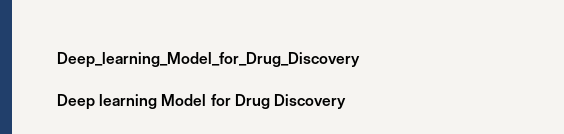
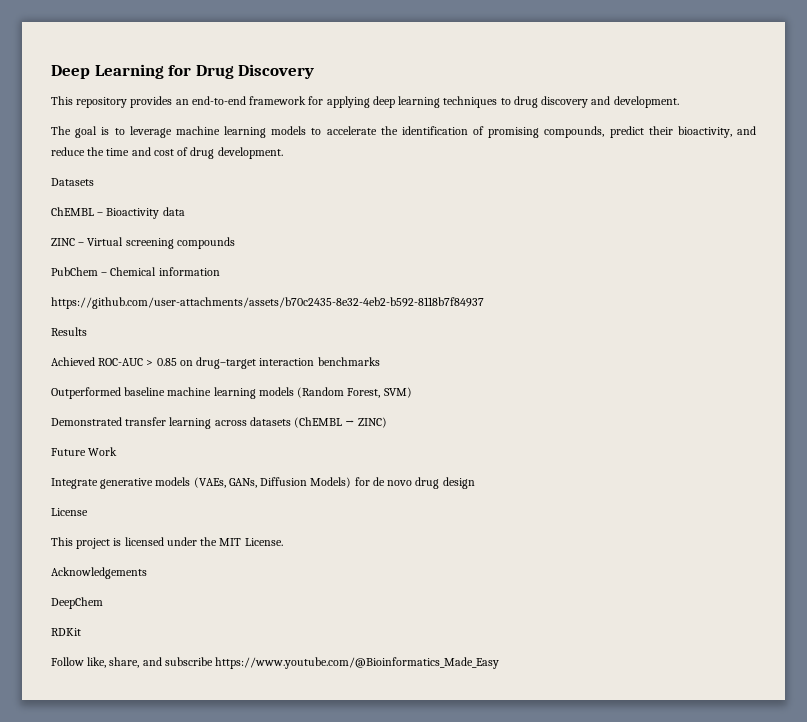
[57,52,360,68] [57,94,207,110] Deep_learning_Model_for_Drug_Discovery // Deep learning Model -> [51,64,164,79] Deep Learning
(346, 101) none -> [51,96,679,108] [51,126,756,138] [51,147,283,159] [51,178,94,186] [51,207,185,219] [51,237,235,249] [51,267,220,276] [51,297,484,309] [51,327,87,336] [51,357,380,369] [51,387,412,399] [51,417,387,429] [51,447,118,456] [51,477,475,489] [51,508,88,516] [51,537,283,549] [51,567,147,579] [51,597,103,609] [51,628,81,636] [51,657,500,669] // This repository provides an end-to-end framework for applying deep learning techniques to drug discovery and development. // The goal is to leverage machine learning models to accelerate the identification of promising compounds, predict their bioactivity, and reduce the time and cost of drug development. // Datasets // ChEMBL – Bioactivity data // ZINC – Virtual screening compounds // PubChem – Chemical information // https://github.com/user-attachments/assets/b70c2435-8e32-4eb2-b592-8118b7f84937 // Results // Achieved ROC-AUC > 0.85 on drug–target interaction benchmarks // Outperformed baseline machine learning models (Random Forest, SVM) // Demonstrated transfer learning across datasets (ChEMBL → ZINC) // Future Work // Integrate generative models (VAEs, GANs, Diffusion Models) for de novo drug design // License // This project is licensed under the MIT License. // Acknowledgements // DeepChem // RDKit // Follow like, share, and subscribe https://www.youtube.com/@Bioinformatics_Made_Easy

